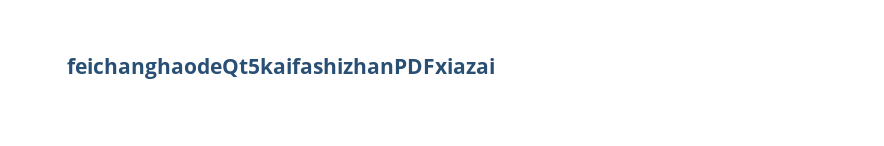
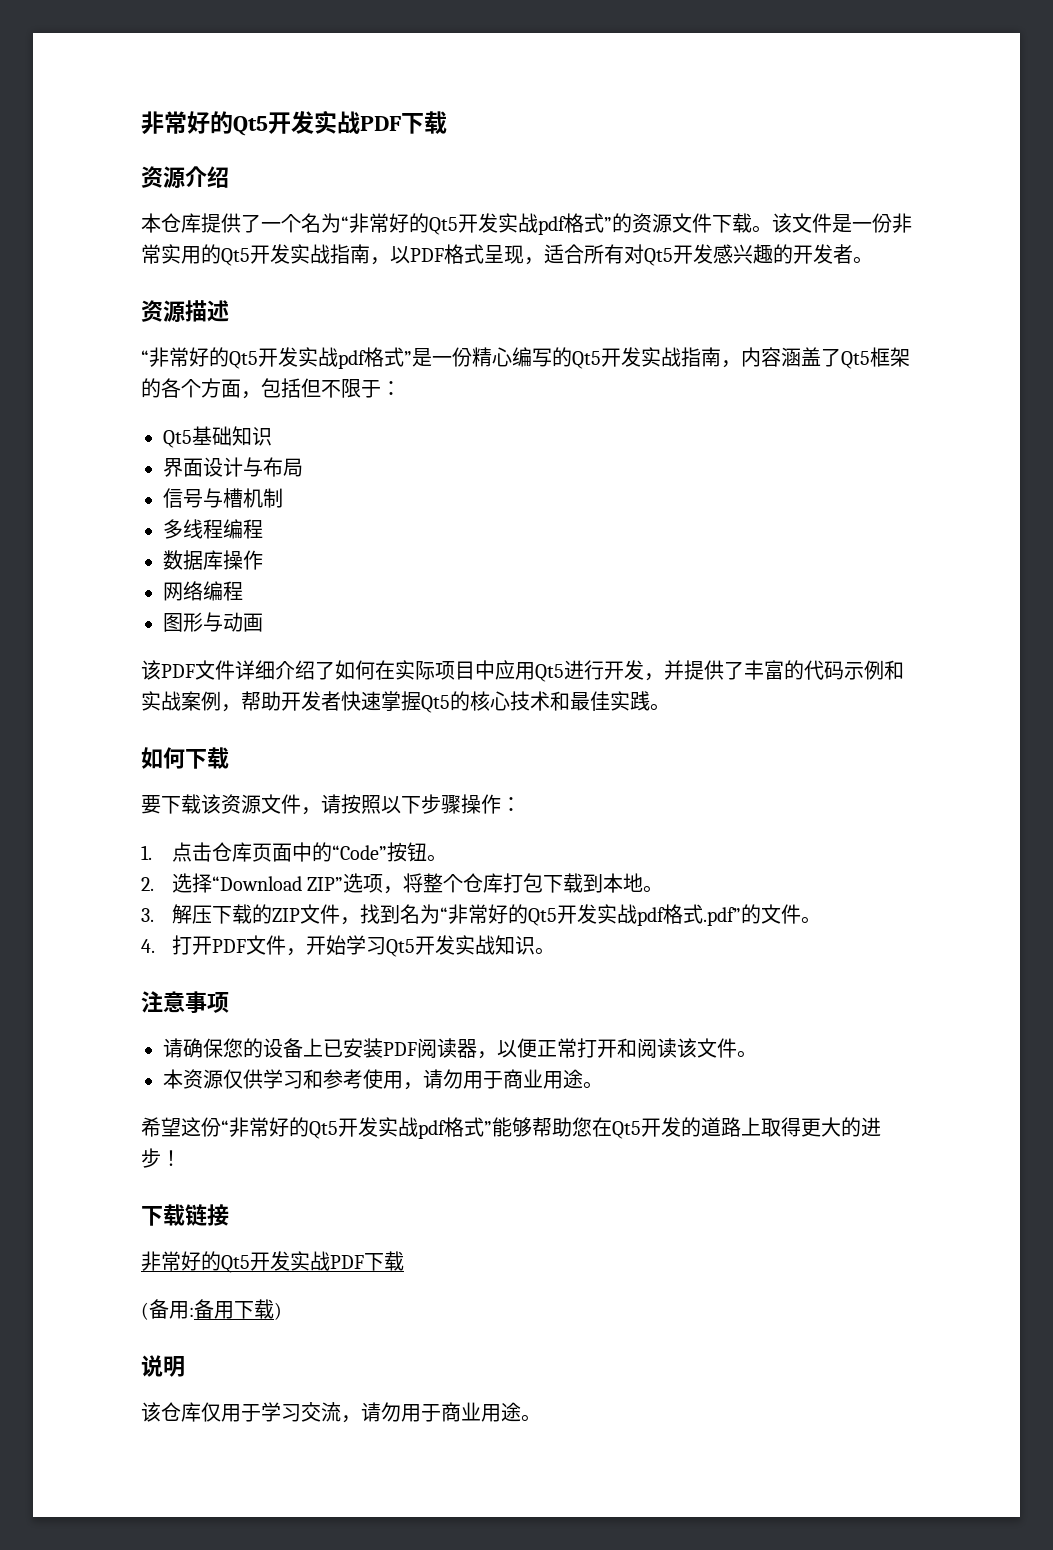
[67,58,495,79] feichanghaodeQt5kaifashizhanPDFxiazai -> [141,110,447,136] [141,166,229,189] [141,213,912,235] [141,244,873,266] [141,300,229,323] [141,347,910,369] [141,378,401,399] [163,426,272,448] [163,457,303,477] [163,488,283,508] [163,519,263,539] [163,550,263,570] [163,581,243,601] [163,612,263,632] [141,660,904,682] [141,691,670,713] [141,747,229,769] [141,794,521,815] [141,842,447,862] [141,873,663,894] [141,904,821,926] [141,935,555,957] [141,991,229,1013] [163,1038,757,1059] [163,1069,603,1090] [141,1117,881,1139] [141,1148,181,1168] [141,1204,229,1226] [141,1251,404,1273] [141,1299,282,1320] [141,1355,185,1377] [141,1402,541,1423] 非常好的Qt5开发实战PDF下载 // 资源介绍 // 本仓库提供了一个名为“非常好的Qt5开发实战pdf格式”的资源文件下载。该文件是一份非常实用的Qt5开发实战指南，以PDF格式呈现，适合所有对Qt5开发感兴趣的开发者。 // 资源描述 // “非常好的Qt5开发实战pdf格式”是一份精心编写的Qt5开发实战指南，内容涵盖了Qt5框架的各个方面，包括但不限于： // Qt5基础知识 // 界面设计与布局 // 信号与槽机制 // 多线程编程 // 数据库操作 // 网络编程 // 图形与动画 // 该PDF文件详细介绍了如何在实际项目中应用Qt5进行开发，并提供了丰富的代码示例和实战案例，帮助开发者快速掌握Qt5的核心技术和最佳实践。 // 如何下载 // 要下载该资源文件，请按照以下步骤操作： // 1.点击仓库页面中的“Code”按钮。 // 2.选择“Download ZIP”选项，将整个仓库打包下载到本地。 // 3.解压下载的ZIP文件，找到名为“非常好的Qt5开发实战pdf格式.pdf”的文件。 // 4.打开PDF文件，开始学习Qt5开发实战知识。 // 注意事项 // 请确保您的设备上已安装PDF阅读器，以便正常打开和阅读该文件。 // 本资源仅供学习和参考使用，请勿用于商业用途。 // 希望这份“非常好的Qt5开发实战pdf格式”能够帮助您在Qt5开发的道路上取得更大的进步！ // 下载链接 // 非常好的Qt5开发实战PDF下载 // (备用:备用下载) // 说明 // 该仓库仅用于学习交流，请勿用于商业用途。

